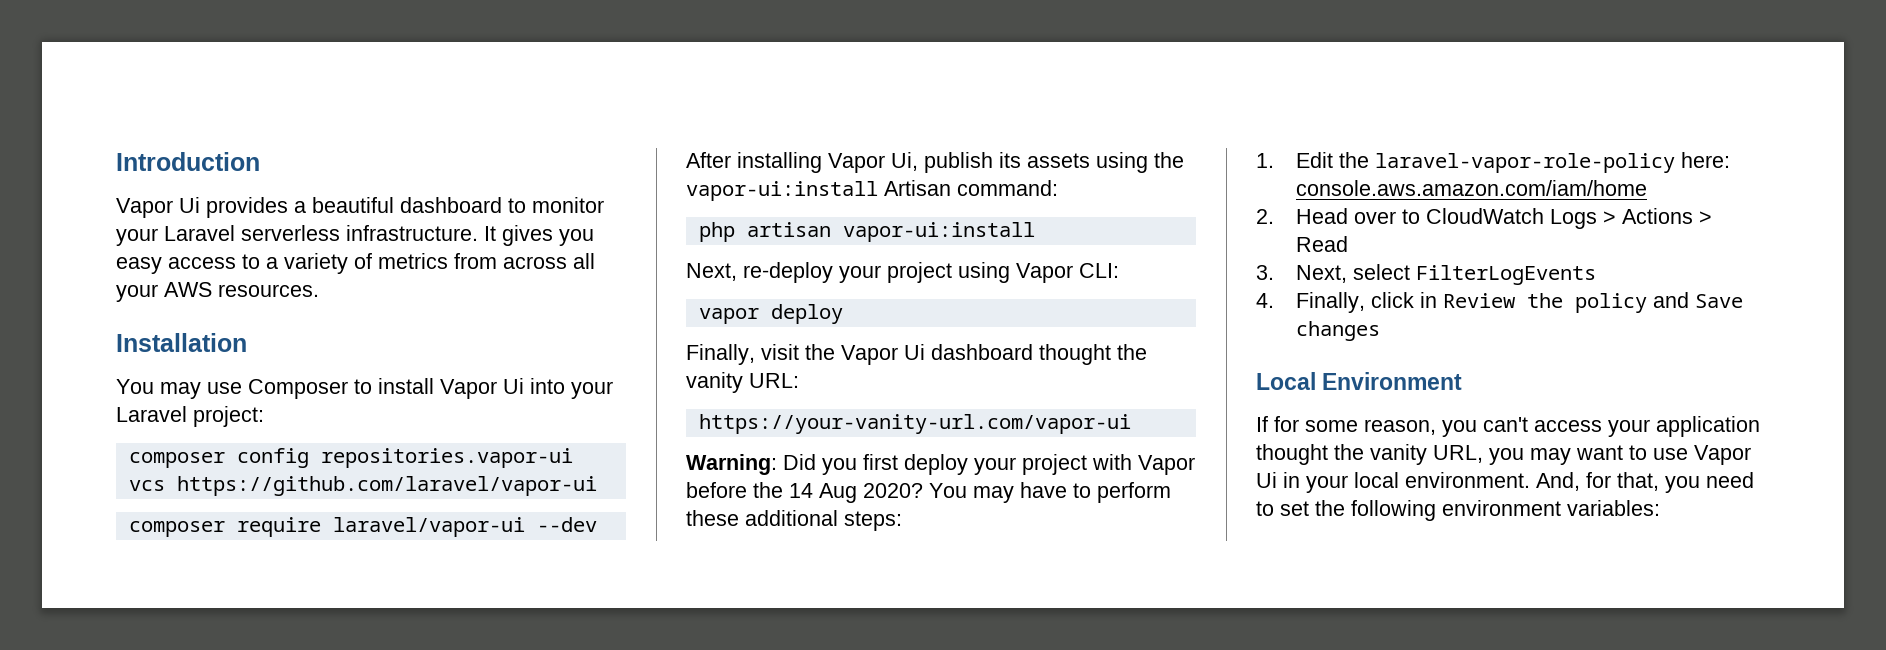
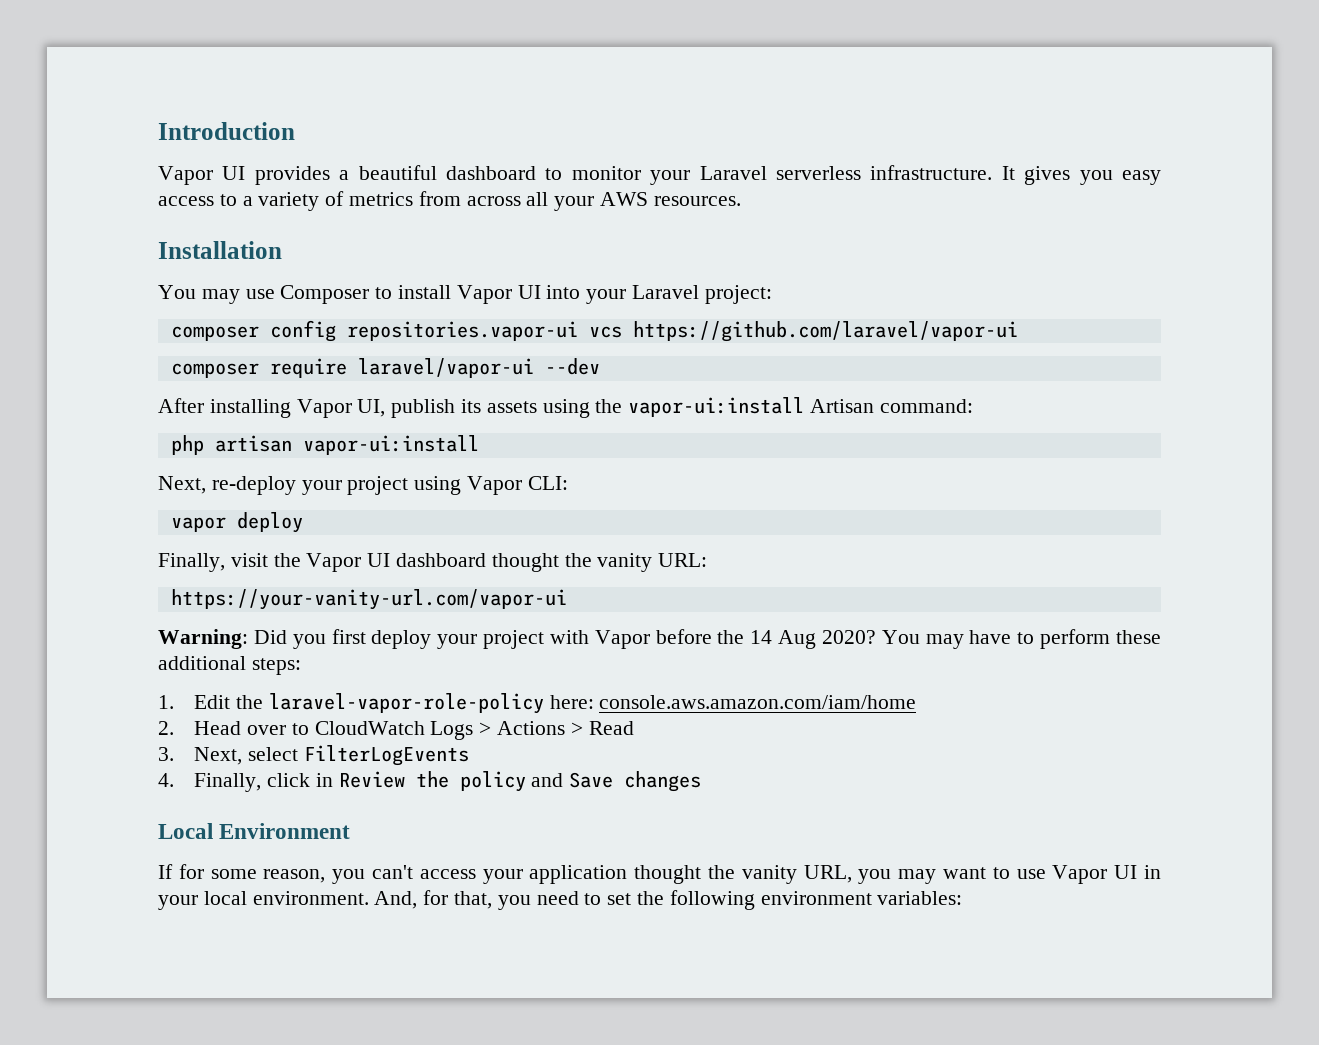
[179,197,200,213] Ui -> [222,166,246,180] UI
[503,378,524,394] Ui -> [517,285,541,299] UI
[891,152,918,171] Ui, -> [357,399,386,417] UI,
[904,344,925,360] Ui -> [367,553,391,567] UI
[1256,472,1277,488] Ui -> [1114,865,1138,879] UI

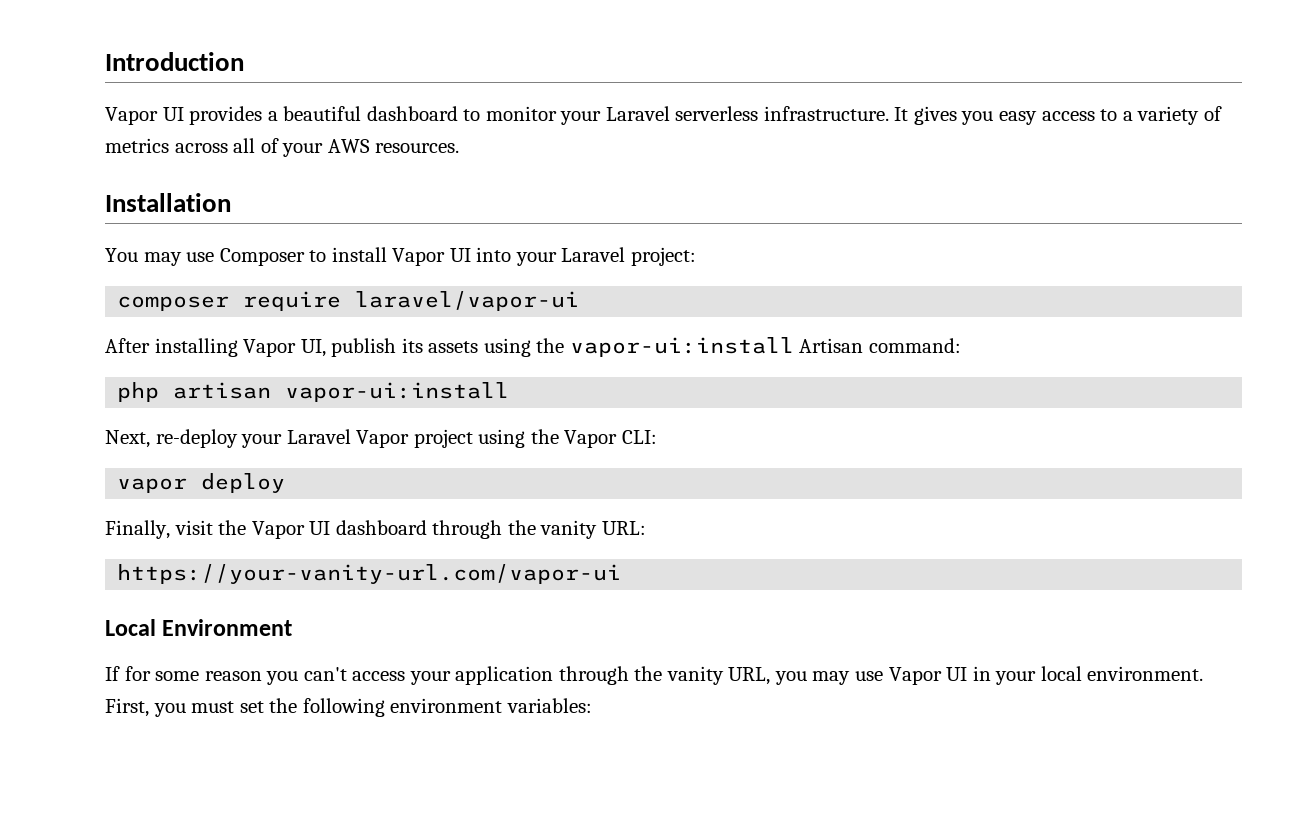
[418,191,461,206] from -> (169, 145) none
(549, 199) none -> [260,138,279,153] of
[170,320,1018,342] // composer config repositories.vapor-ui vcs https://github.com/laravel/vapor-ui -> (696, 256) none
[544,358,600,375] --dev -> (580, 301) none
(342, 487) none -> [286,429,410,448] Laravel Vapor
(462, 485) none -> [530,429,559,444] the
[491,553,559,572] thought -> [432,520,503,539] through
[158,629,1162,649] [158,656,301,675] [158,693,917,714] [158,721,634,740] [158,745,469,766] [158,771,702,792] // Warning: Did you first deploy your project with Vapor before the 14 Aug 2020? You may have to perform these additional steps: // 1. Edit the laravel-vapor-role-policy here: console.aws.amazon.com/iam/home // 2. Head over to CloudWatch Logs > Actions > Read // 3. Next, select FilterLogEvents // 4. Finally, click in Review the policy and Save changes -> (622, 574) none
[263,869,326,883] reason, -> [204,671,262,681] reason
[634,865,702,884] thought -> [558,666,629,685] through
[942,867,1010,879] want to -> (851, 678) none
[374,890,602,910] And, for that, you need to -> [105,698,235,717] First, you must

